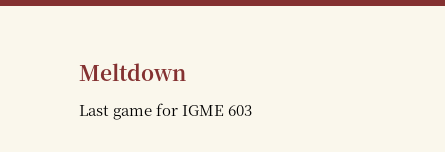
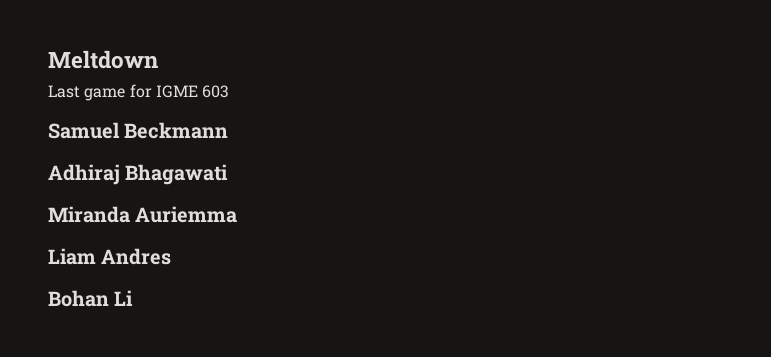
(253, 110) none -> [48,122,229,139] [48,164,229,185] [48,206,238,223] [48,248,172,265] [48,290,134,307] // Samuel Beckmann // Adhiraj Bhagawati // Miranda Auriemma // Liam Andres // Bohan Li

